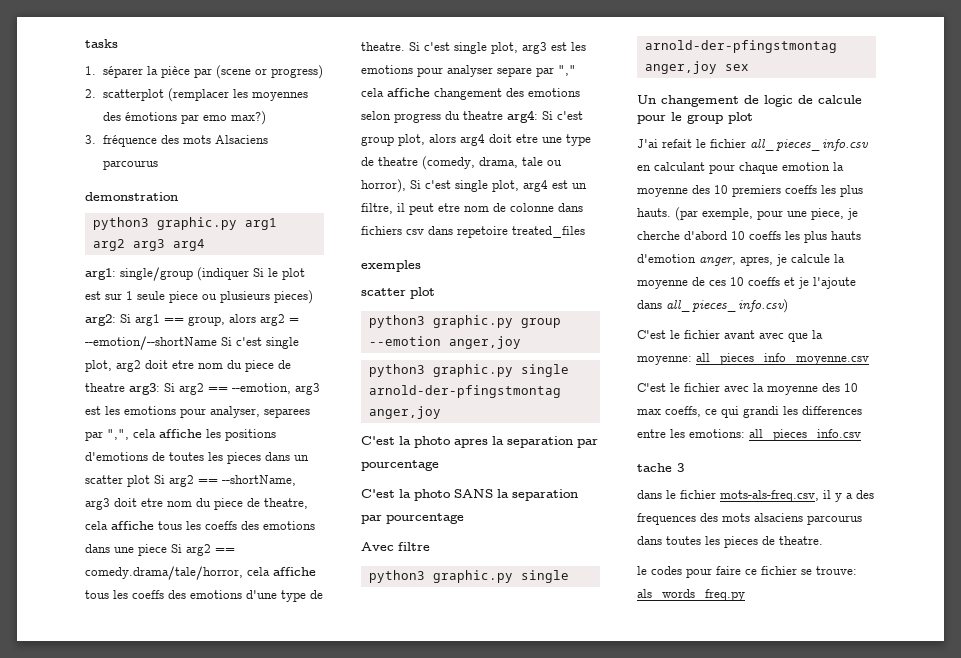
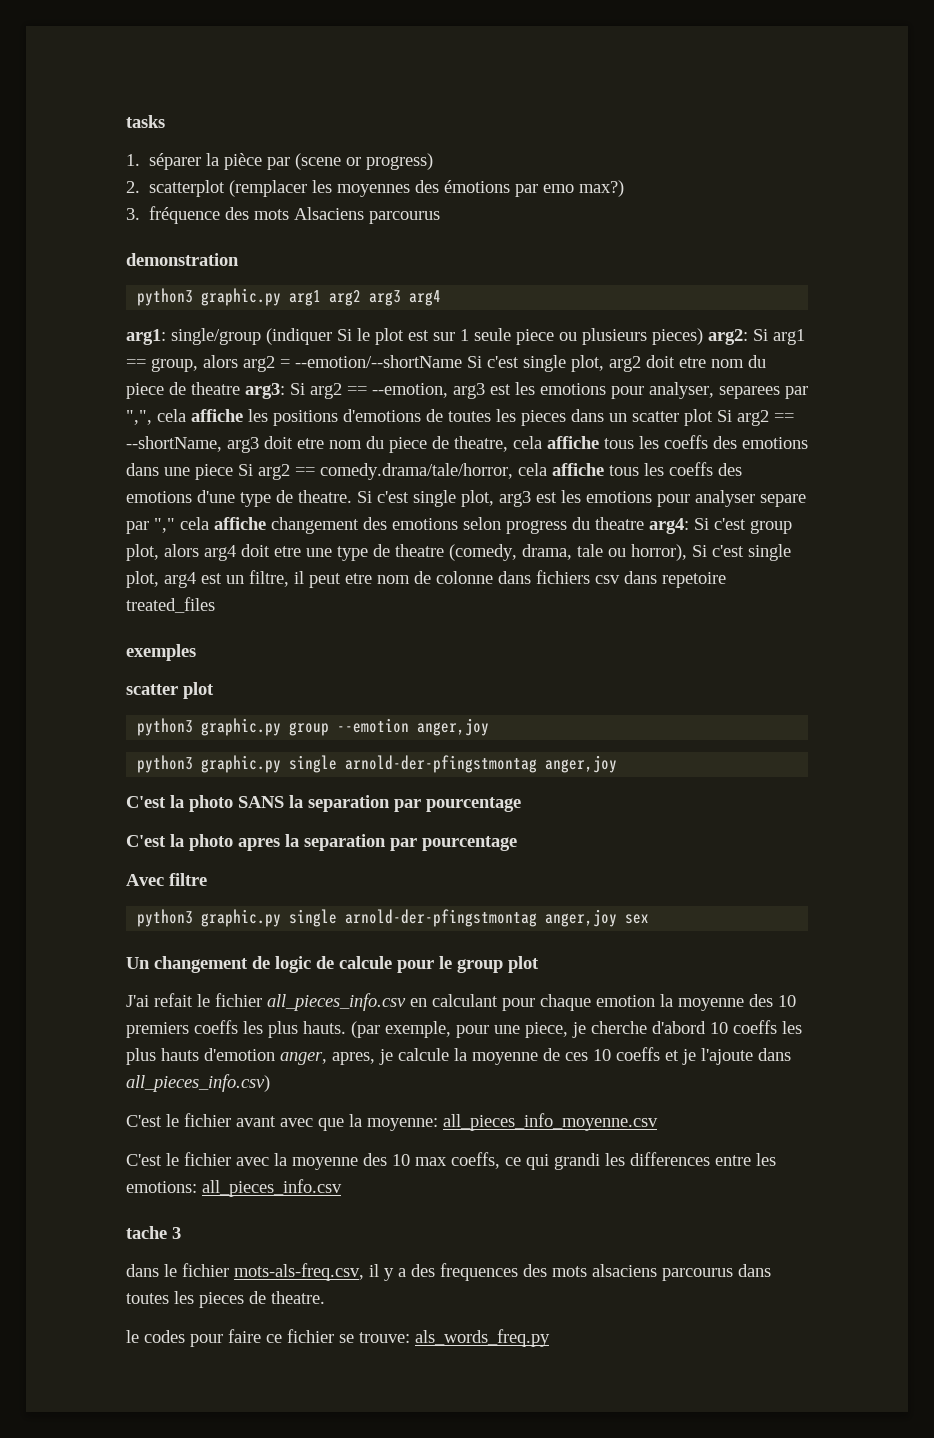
[454,439,488,448] apres -> [238,796,284,808] SANS
[454,489,493,498] SANS -> [238,838,280,851] apres

